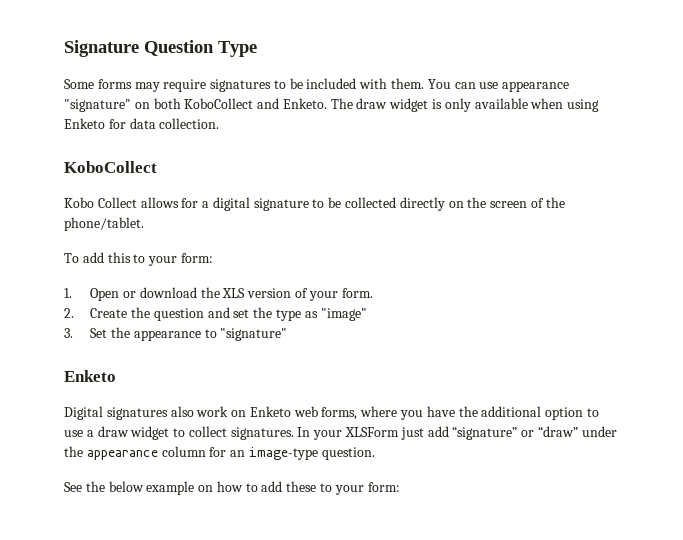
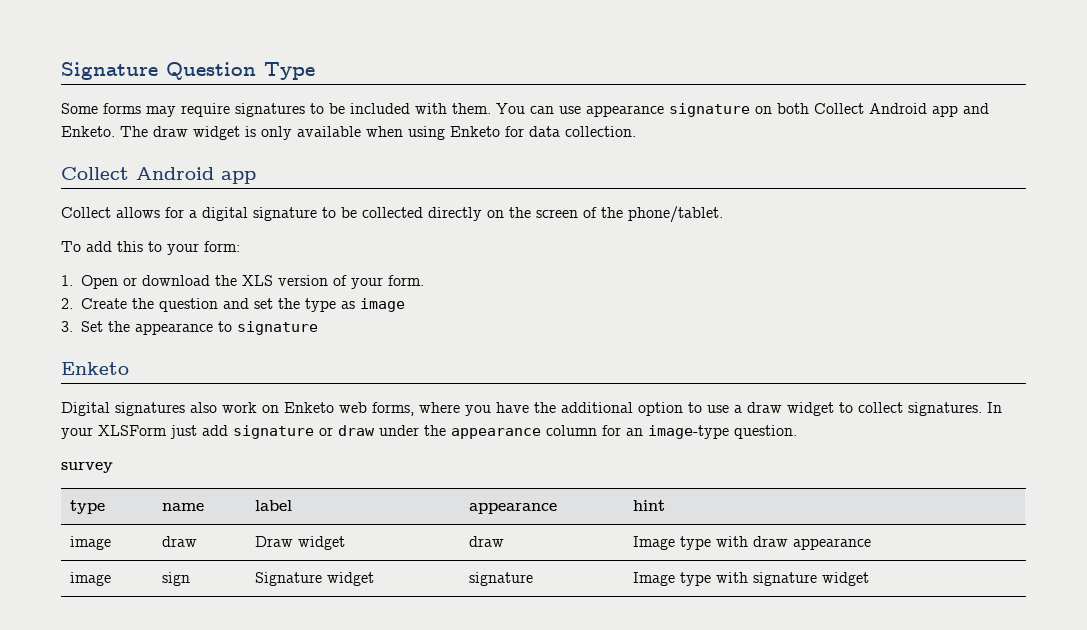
[64,99,131,112] "signature" -> [669,103,750,117] signature
[184,98,254,109] KoboCollect -> [814,103,958,117] Collect Android app
[64,161,157,173] [64,197,94,208] KoboCollect // Kobo -> [61,167,256,184] Collect Android app //
[320,308,367,321] "image" -> [360,298,405,312] image
[220,328,288,341] "signature" -> [237,321,318,335] signature
[452,426,578,440] “signature” or “draw” -> [233,425,375,439] signature or draw
[64,481,400,495] See the below example on how to add these to your form: -> [61,462,113,473] [69,500,105,514] [161,503,204,511] [254,500,292,511] [468,503,557,514] [632,500,665,511] [69,536,111,550] [161,536,197,547] [254,536,345,550] [468,536,504,547] [632,536,871,550] [69,572,111,586] [161,572,190,586] [254,572,374,586] [468,572,533,586] [632,572,869,586] survey // type | name | label | appearance | hint // image | draw | Draw widget | draw | Image type with draw appearance // image | sign | Signature widget | signature | Image type with signature widget

